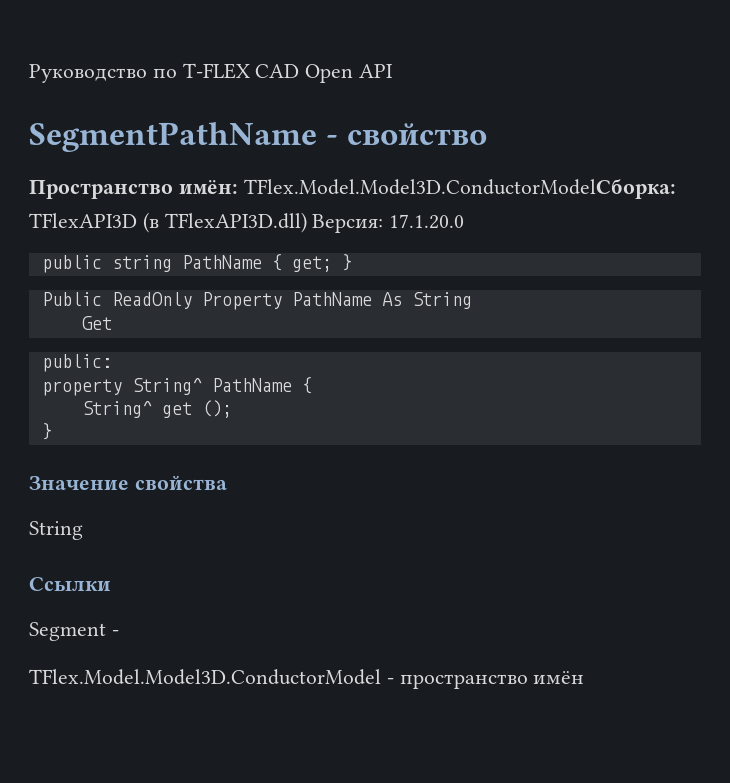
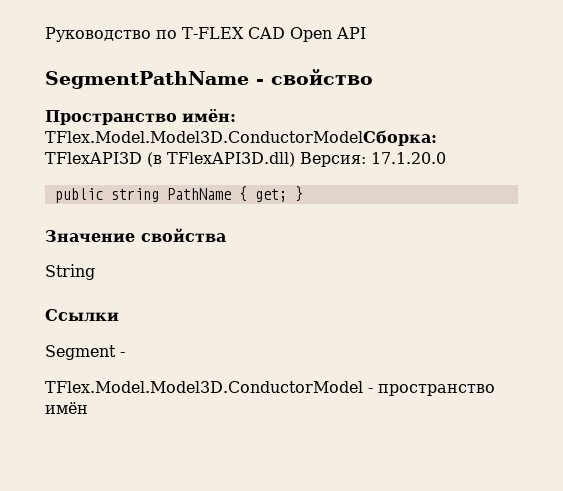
[41,292,472,310] [81,316,112,330] [41,354,112,372] [41,377,312,396] [81,400,232,418] [41,423,52,440] // Public ReadOnly Property PathName As String // Get // public: // property String^ PathName { // String^ get (); // } -> (303, 194) none

